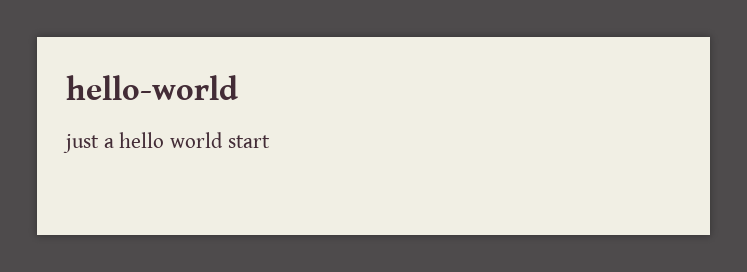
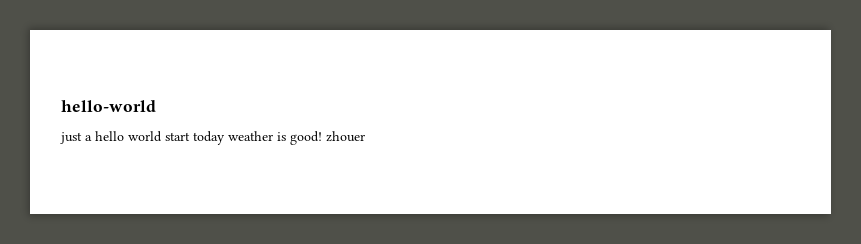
(270, 141) none -> [193,131,365,145] today weather is good! zhouer

